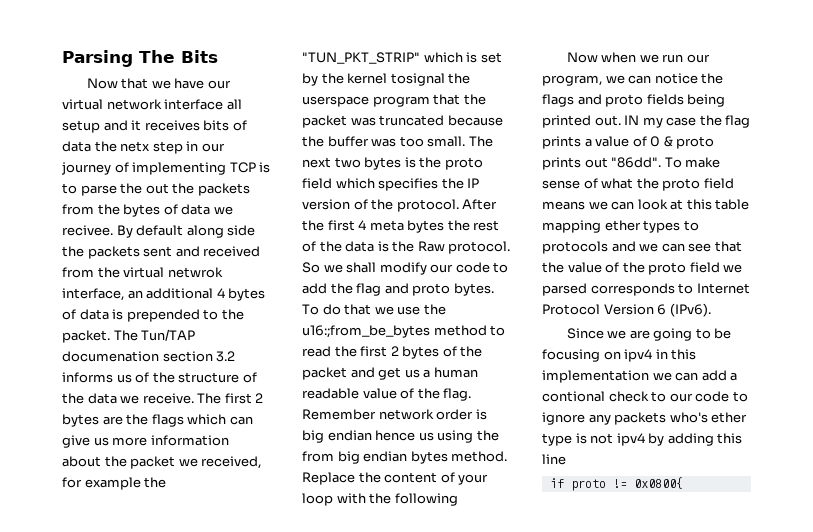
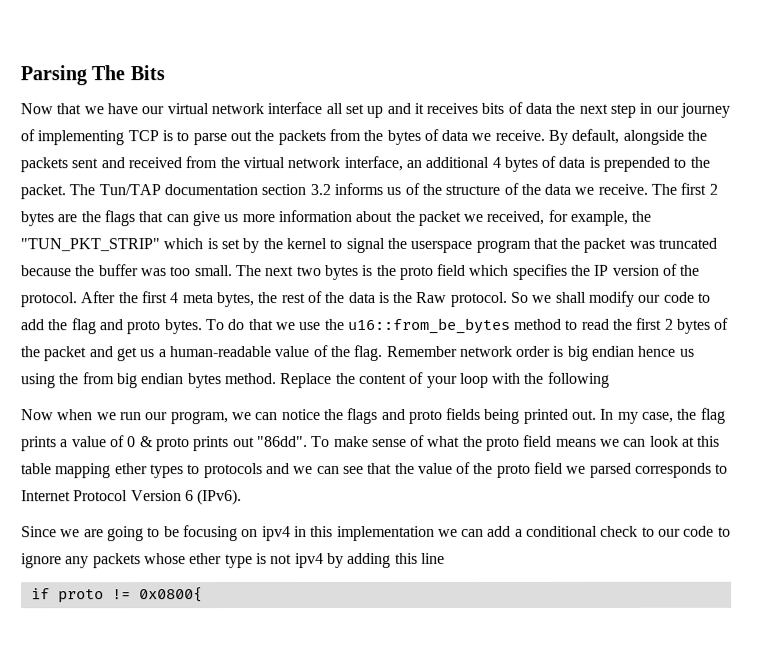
[62,120,100,133] setup -> [344,104,384,119] set up
[120,141,151,152] netx -> [578,103,608,114] next
[120,183,143,194] the -> (227, 139) none
[62,225,256,238] recivee. By default along side -> [494,128,684,145] receive. By default, alongside
[167,267,223,278] netwrok -> [287,157,341,169] network
[62,351,159,362] documenation -> [163,184,258,196] documentation
[187,414,227,425] which -> [138,211,164,223] that
[84,477,141,490] example -> [570,210,629,226] example,
[390,73,445,86] tosignal -> [329,238,385,254] to signal
[407,220,445,233] bytes -> [215,292,254,308] bytes,
[302,325,430,338] u16:;from_be_bytes -> [346,317,511,335] u16::from_be_bytes
[433,367,478,378] [302,388,359,399] human readable -> [169,346,272,358] human-readable
[624,115,697,128] IN my case -> [600,408,675,424] In my case,
[542,391,605,402] contional -> [526,525,599,537] conditional
[669,412,708,423] who's -> [143,553,186,565] whose

